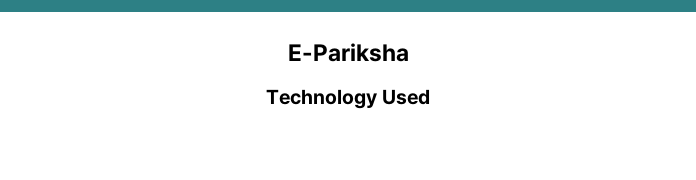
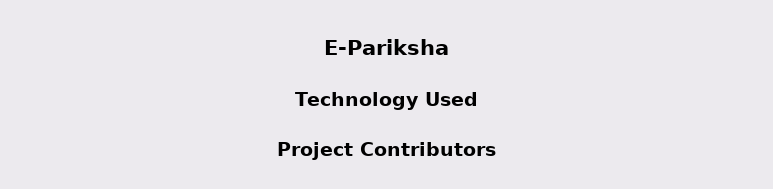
(431, 97) none -> [277,142,496,160] // Project Contributors

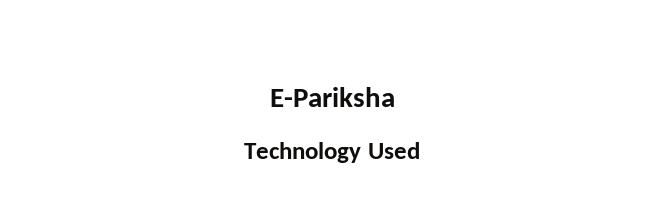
[277,142,496,160] // Project Contributors -> (420, 150) none

